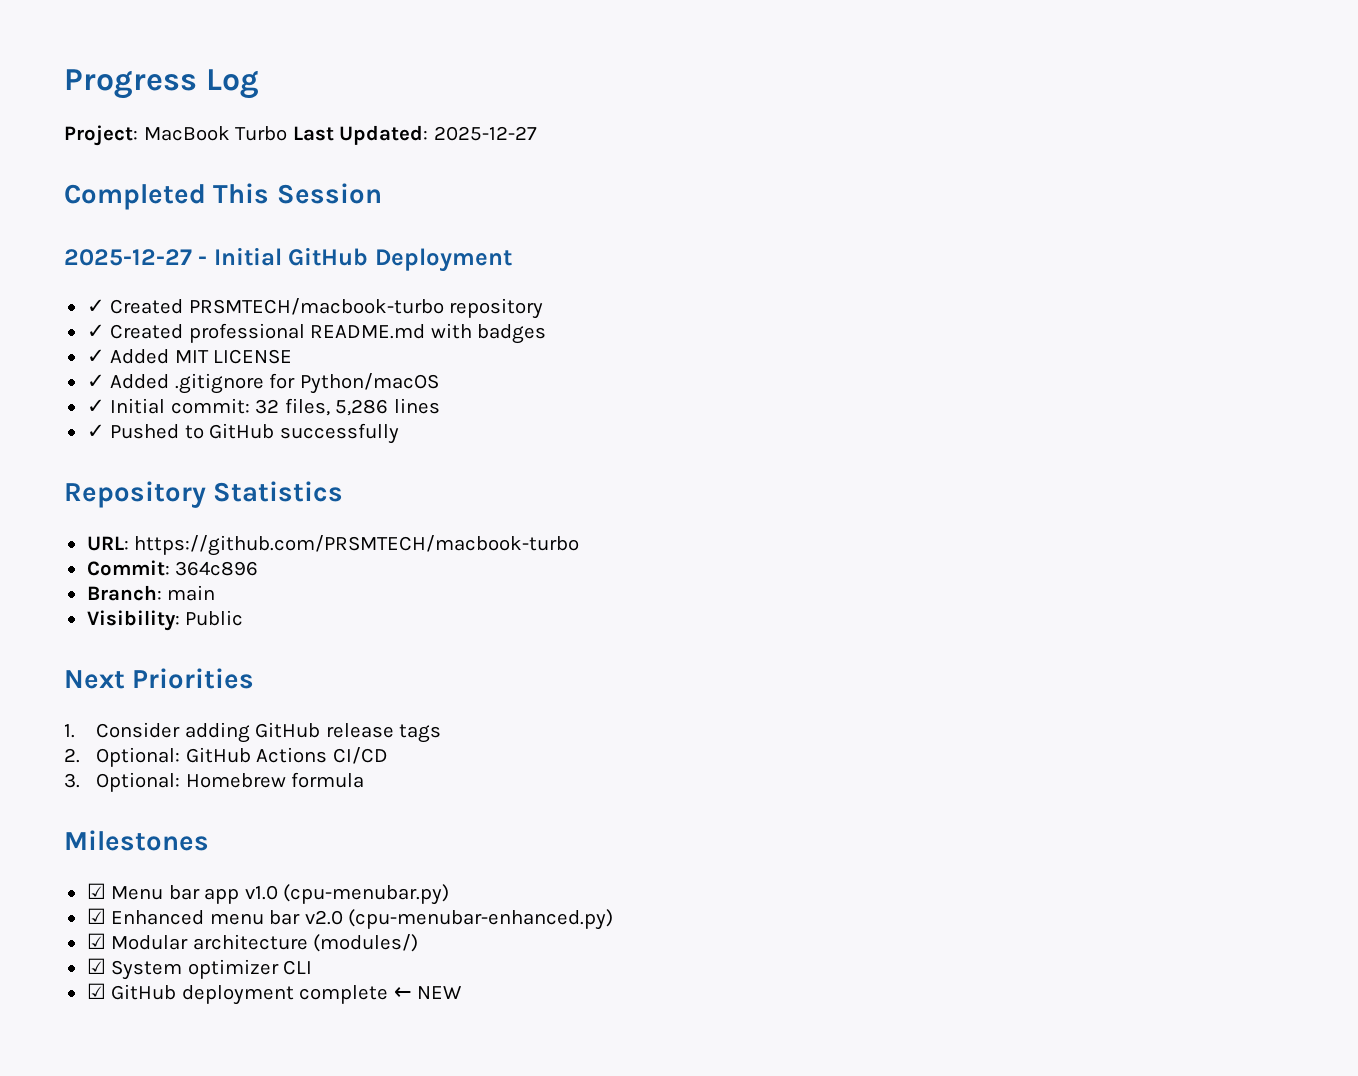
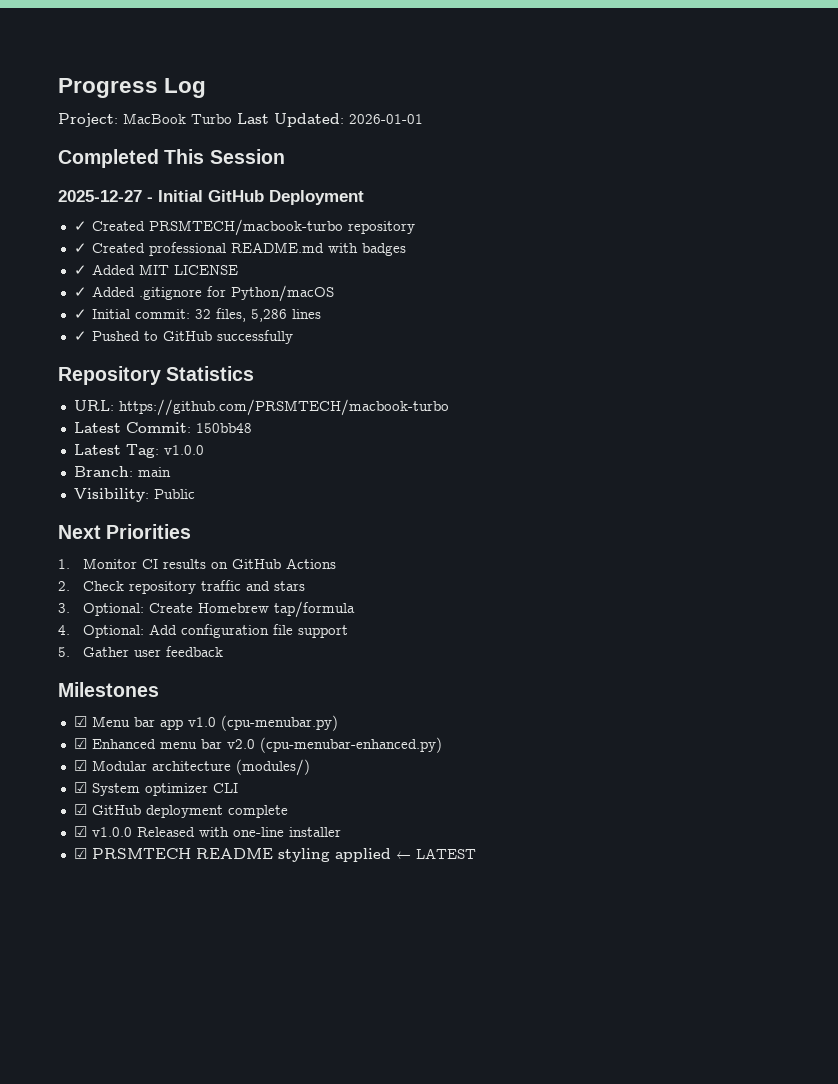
[433,126,537,141] 2025-12-27 -> [349,114,423,124] 2026-01-01
[86,560,259,576] Commit: 364c896 -> [73,422,252,433] [73,444,204,458] Latest Commit: 150bb48 // Latest Tag: v1.0.0
[96,722,442,743] [64,747,388,767] [64,772,365,792] Consider adding GitHub release tags // 2. Optional: GitHub Actions CI/CD // 3. Optional: Homebrew formula -> [82,558,336,569] [58,580,305,594] [58,601,355,618] [58,624,348,638] [58,646,223,657] Monitor CI results on GitHub Actions // 2. Check repository traffic and stars // 3. Optional: Create Homebrew tap/formula // 4. Optional: Add configuration file support // 5. Gather user feedback
[393,986,463,999] ← NEW -> [73,826,341,837] [73,848,476,862] // ☑ v1.0.0 Released with one-line installer // ☑ PRSMTECH README styling applied ← LATEST

